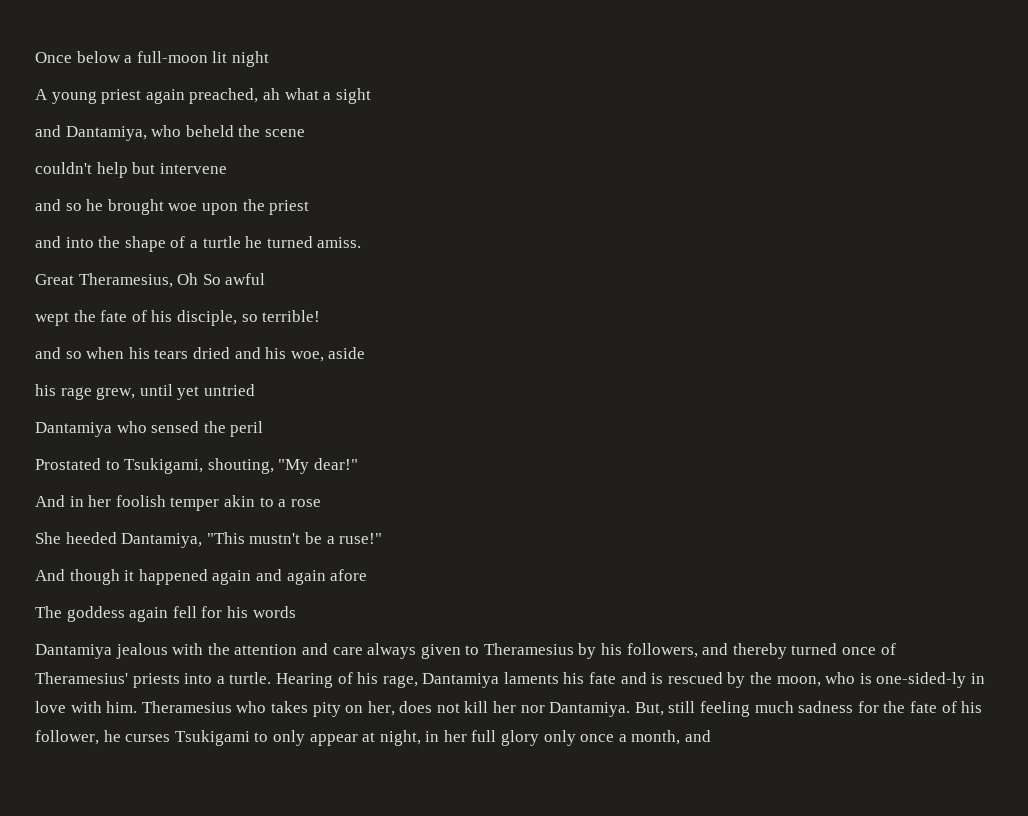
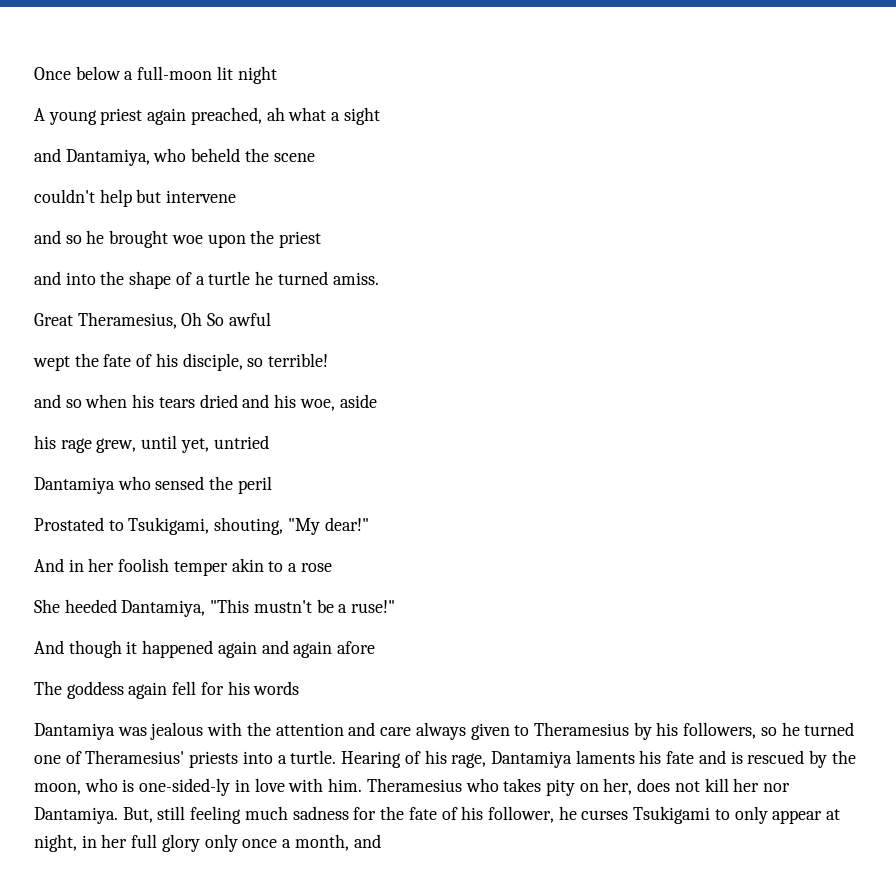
[177,386,200,400] yet -> [180,438,209,453] yet,
(112, 651) none -> [117,727,147,736] was
[702,643,877,659] and thereby turned once -> [760,722,855,736] [34,755,61,764] so he turned one

